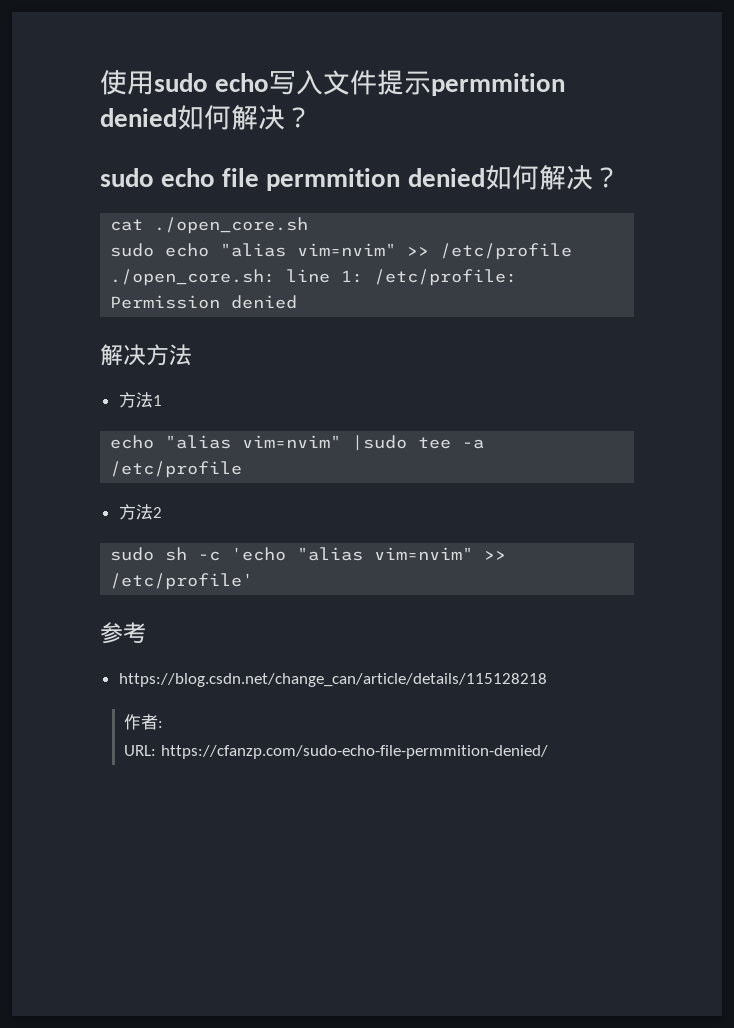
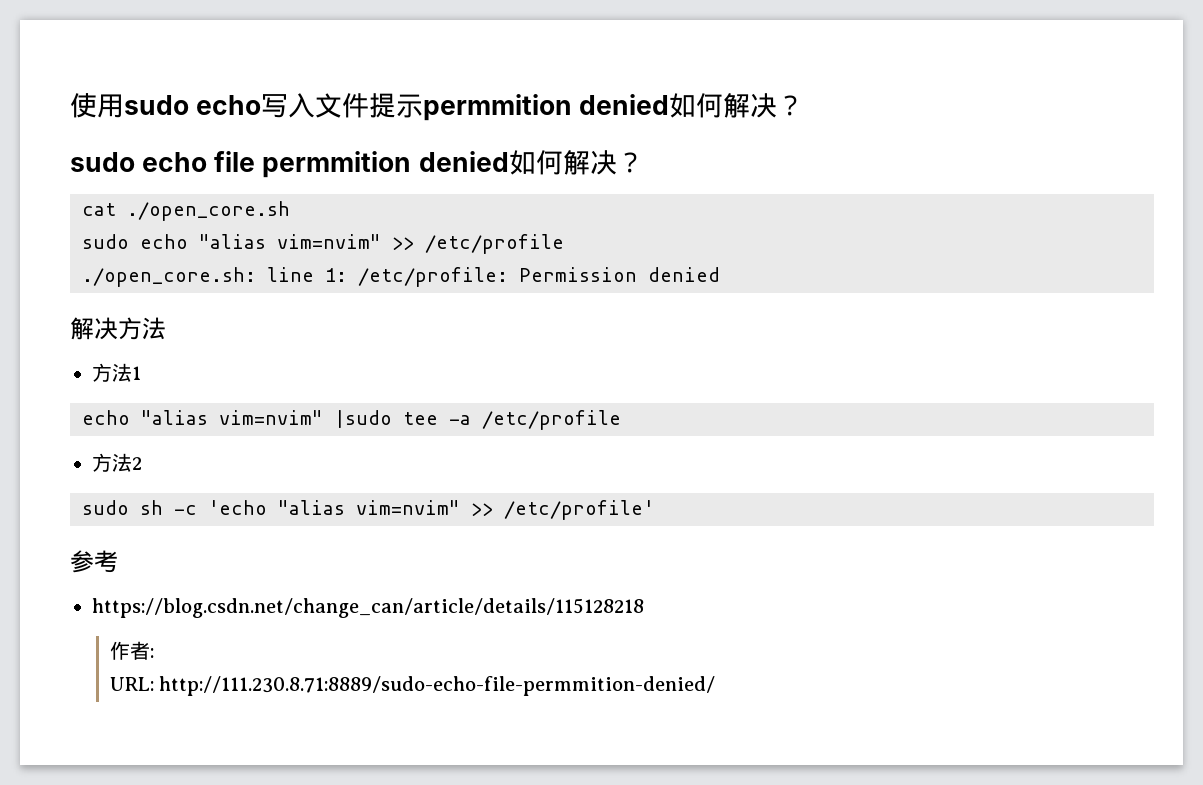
[160,745,548,759] https://cfanzp.com/sudo-echo-file-permmition-denied/ -> [159,676,716,696] http://111.230.8.71:8889/sudo-echo-file-permmition-denied/

